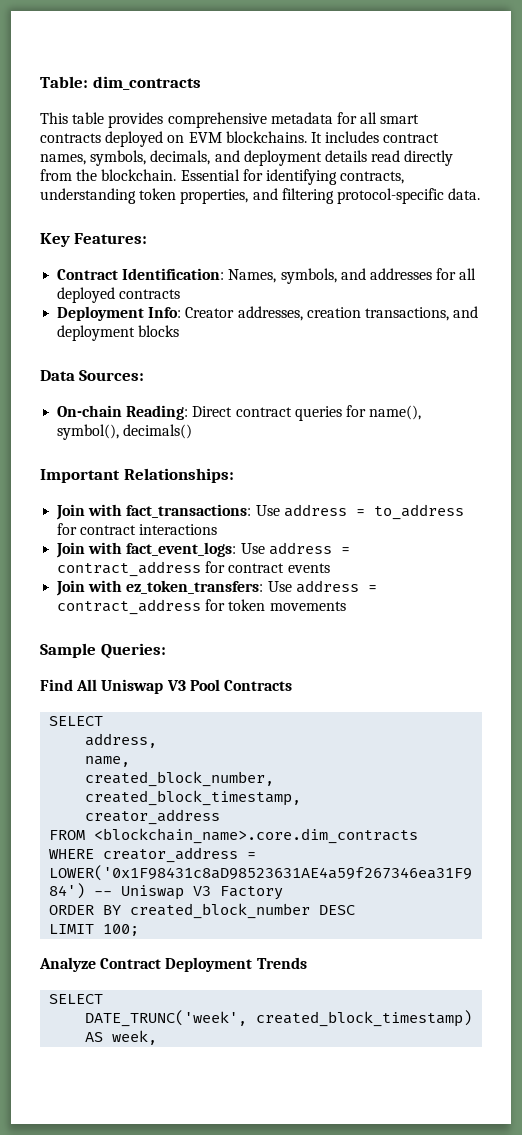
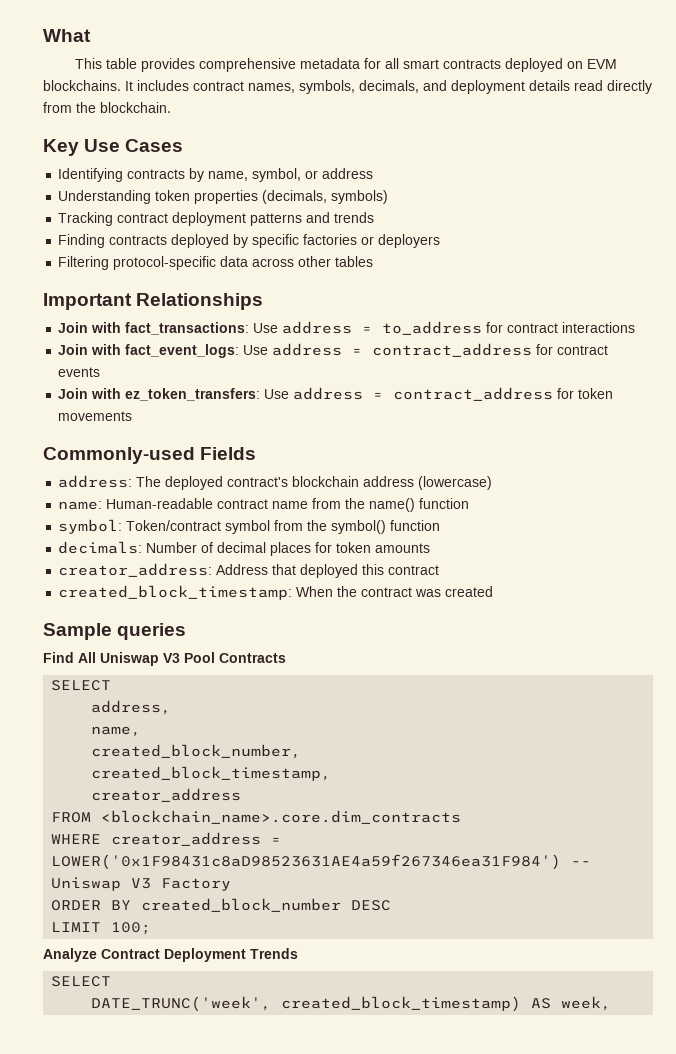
[40,76,201,90] Table: dim_contracts -> [43,29,91,42] What
[180,169,405,185] [40,188,481,204] [40,233,148,247] [57,268,477,284] [57,287,181,303] [57,306,479,321] [57,325,180,341] [40,370,145,381] [57,405,422,421] [57,424,193,440] Essential for identifying contracts, understanding token properties, and filtering protocol-specific data. // Key Features: // Contract Identification: Names, symbols, and addresses for all deployed contracts // Deployment Info: Creator addresses, creation transactions, and deployment blocks // Data Sources: // On-chain Reading: Direct contract queries for name(), symbol(), decimals() -> [43,139,184,156] [58,168,374,182] [58,190,389,204] [58,212,375,226] [58,234,441,248] [58,256,374,270] // Key Use Cases // Identifying contracts by name, symbol, or address // Understanding token properties (decimals, symbols) // Tracking contract deployment patterns and trends // Finding contracts deployed by specific factories or deployers // Filtering protocol-specific data across other tables
[123,468,234,483] Relationships: -> [136,293,264,310] Relationships
(346, 606) none -> [43,447,257,464] [58,475,493,490] [58,498,470,512] [58,519,441,534] [58,541,431,556] [58,563,440,578] [58,585,494,600] // Commonly-used Fields // address: The deployed contract's blockchain address (lowercase) // name: Human-readable contract name from the name() function // symbol: Token/contract symbol from the symbol() function // decimals: Number of decimal places for token amounts // creator_address: Address that deployed this contract // created_block_timestamp: When the contract was created
[100,643,166,659] Queries: -> [117,623,187,640] queries

